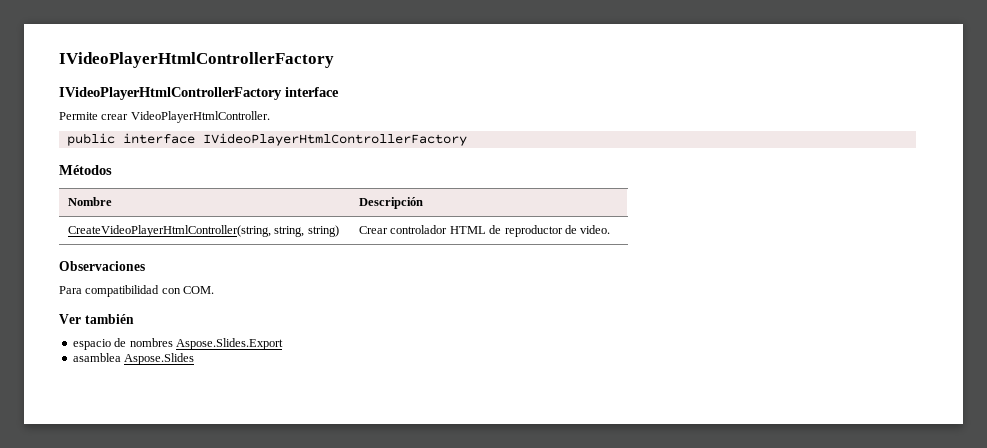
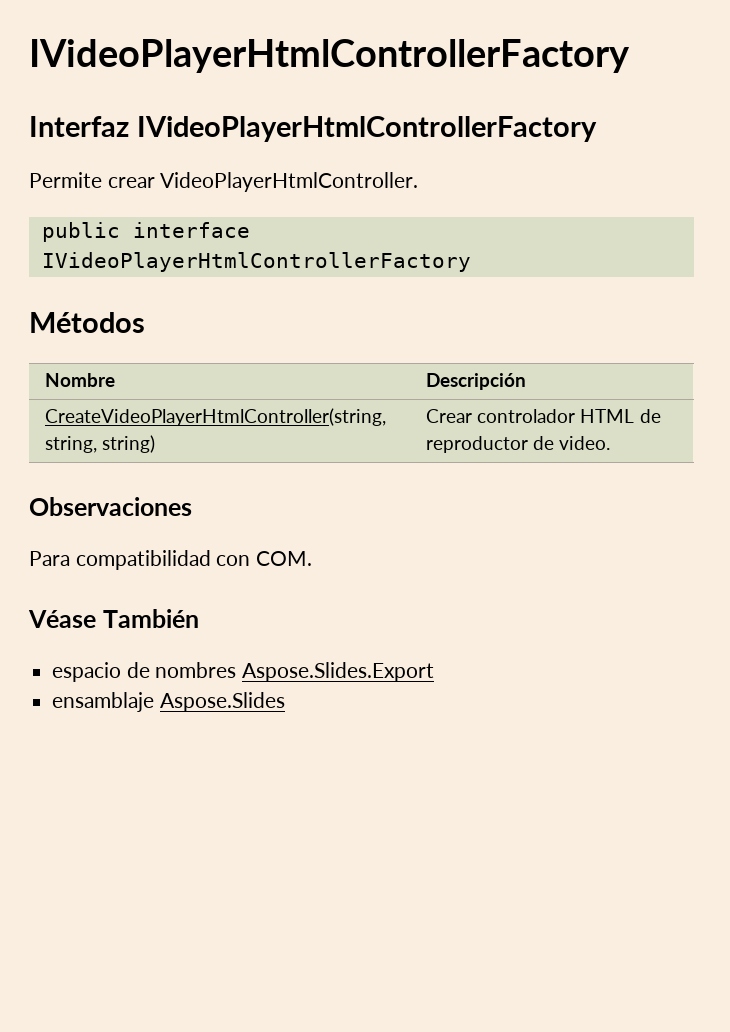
[59,52,334,68] [59,87,339,100] IVideoPlayerHtmlControllerFactory // IVideoPlayerHtmlControllerFactory interface -> [29,39,630,73] [29,116,597,142] IVideoPlayerHtmlControllerFactory // Interfaz IVideoPlayerHtmlControllerFactory
[59,314,134,324] Ver también -> [28,609,199,628] Véase También
[72,353,121,362] asamblea -> [52,692,155,712] ensamblaje

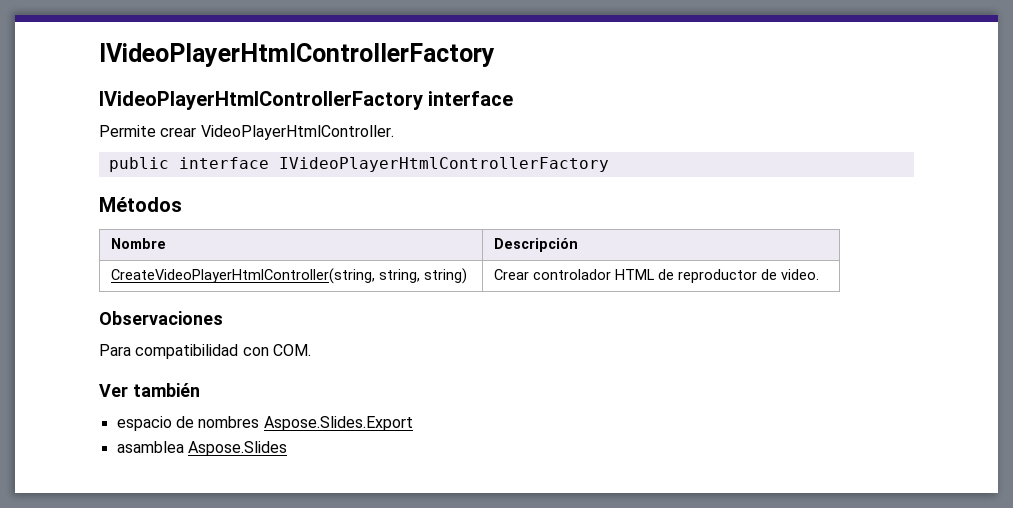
[29,39,630,73] [29,116,597,142] IVideoPlayerHtmlControllerFactory // Interfaz IVideoPlayerHtmlControllerFactory -> [99,43,495,67] [99,91,514,110] IVideoPlayerHtmlControllerFactory // IVideoPlayerHtmlControllerFactory interface
[28,609,199,628] Véase También -> [99,383,200,397] Ver también
[52,692,155,712] ensamblaje -> [116,441,184,453] asamblea

